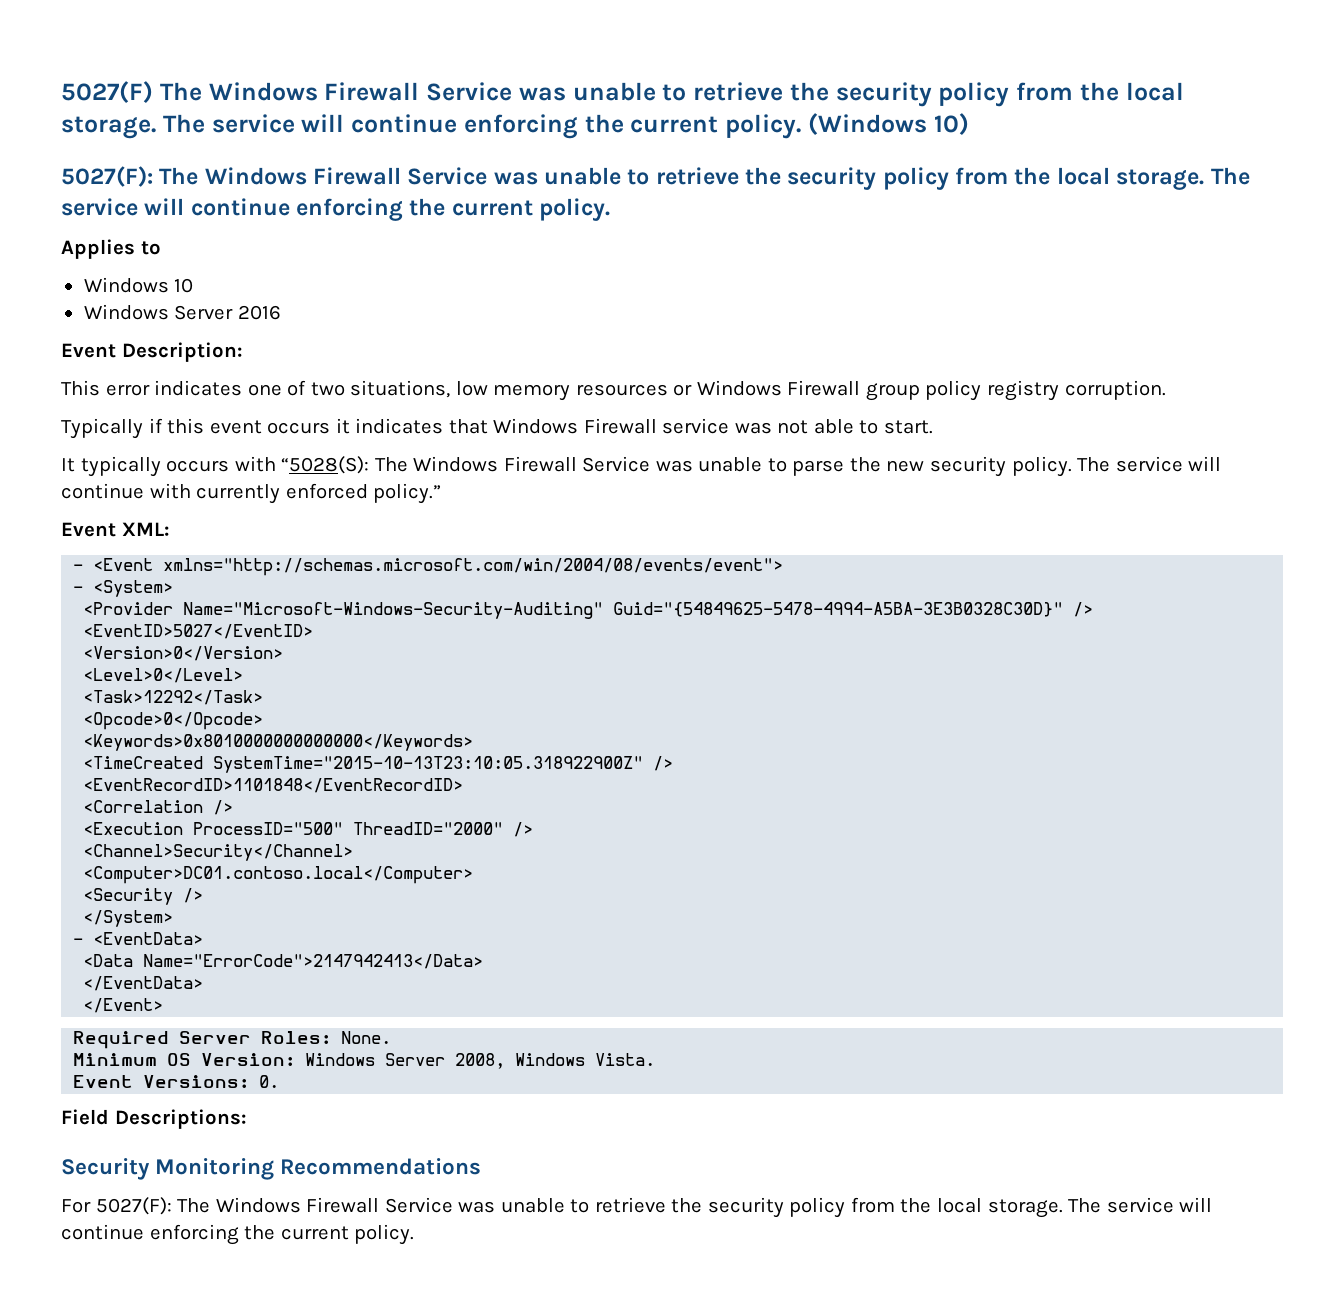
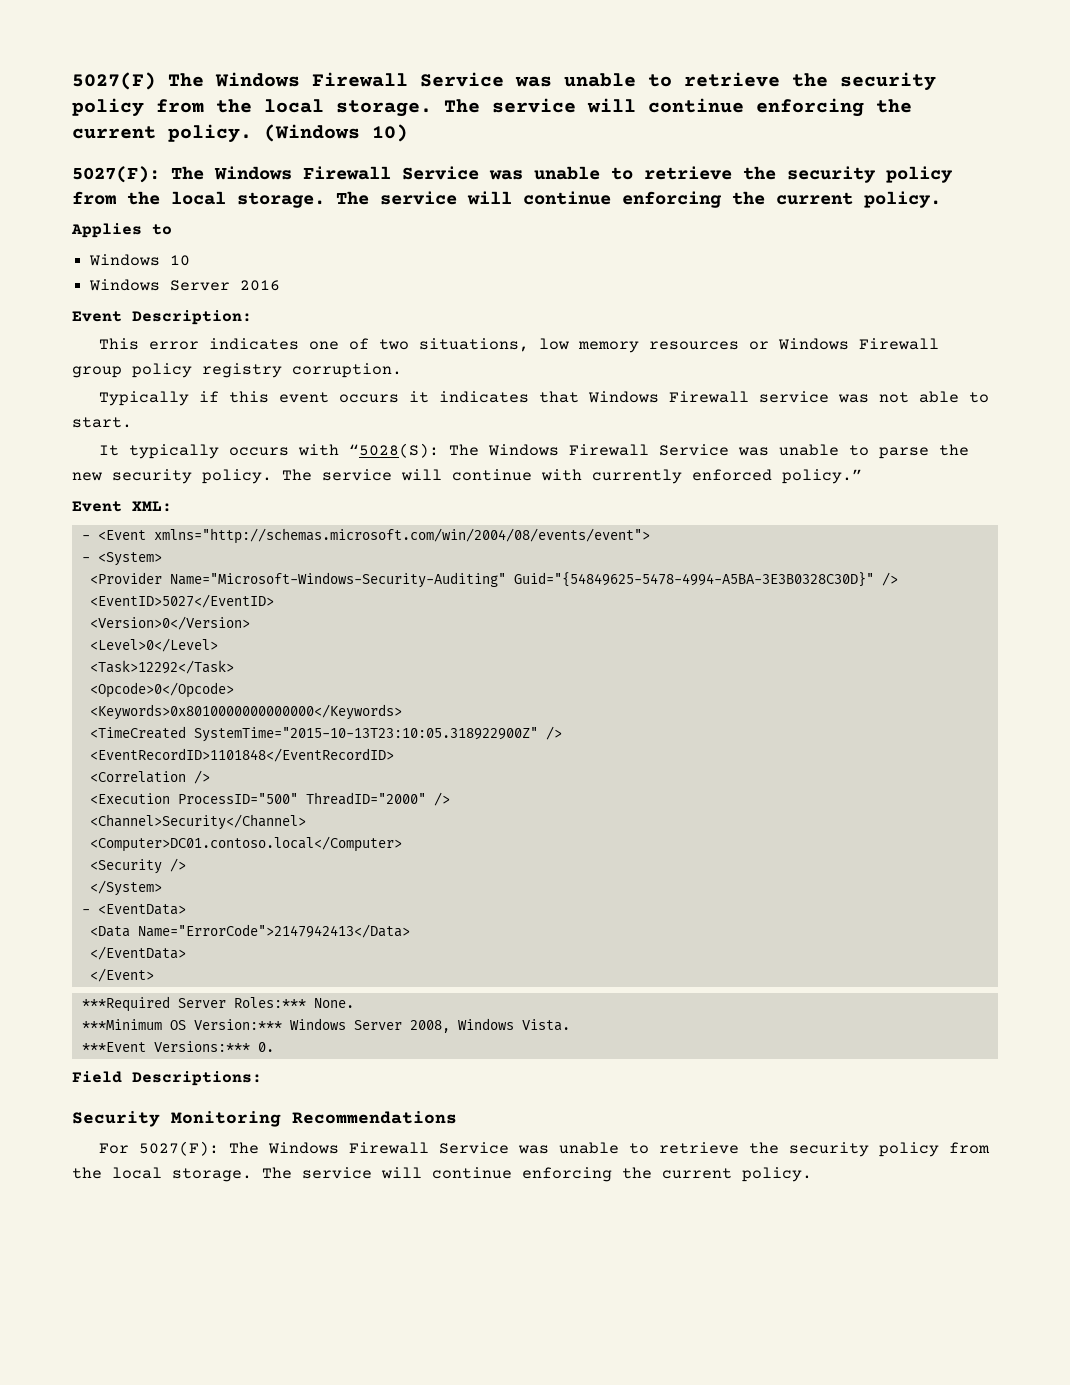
[73,1031,392,1049] [73,1053,296,1066] Required Server Roles: None. // Minimum OS Version: -> [81,996,354,1012] [81,1019,282,1030] ***Required Server Roles:*** None. // ***Minimum OS Version:***
[73,1075,250,1088] Event Versions: -> [81,1041,250,1052] ***Event Versions:***

